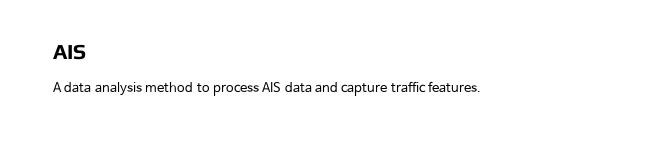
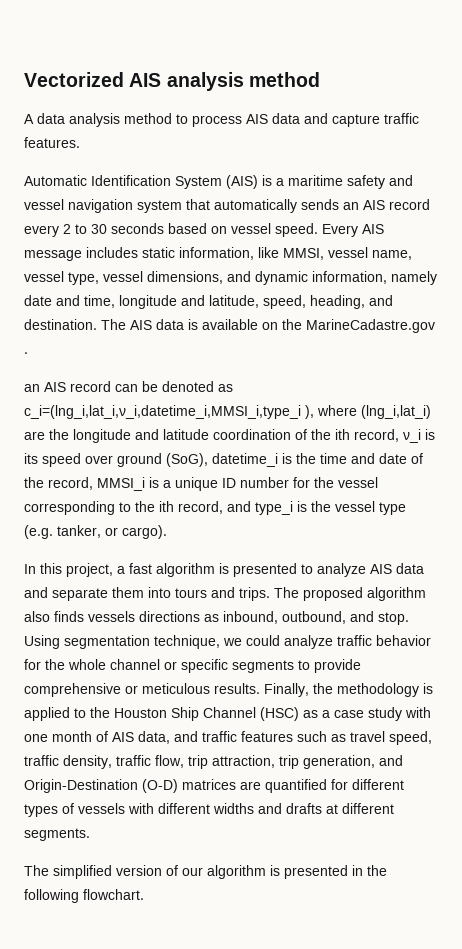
[53,44,86,60] AIS -> [24,72,320,91] Vectorized AIS analysis method
(482, 87) none -> [24,175,413,189] [24,199,430,213] [24,223,384,237] [24,247,412,261] [24,271,437,285] [24,295,393,309] [24,319,435,333] [24,352,28,354] [24,381,233,392] [24,405,431,419] [24,429,435,443] [24,453,423,467] [24,477,378,491] [24,501,406,515] [24,525,167,539] [24,563,424,577] [24,587,426,601] [24,611,409,625] [24,635,431,649] [24,659,361,673] [24,683,433,697] [24,707,431,721] [24,731,432,745] [24,755,403,769] [24,779,404,793] [24,803,394,817] [24,828,90,841] [24,865,387,879] [24,889,144,903] // Automatic Identification System (AIS) is a maritime safety and vessel navigation system that automatically sends an AIS record every 2 to 30 seconds based on vessel speed. Every AIS message includes static information, like MMSI, vessel name, vessel type, vessel dimensions, and dynamic information, namely date and time, longitude and latitude, speed, heading, and destination. The AIS data is available on the MarineCadastre.gov . // an AIS record can be denoted as c_i=(lng_i,lat_i,ν_i,datetime_i,MMSI_i,type_i ), where (lng_i,lat_i) are the longitude and latitude coordination of the ith record, ν_i is its speed over ground (SoG), datetime_i is the time and date of the record, MMSI_i is a unique ID number for the vessel corresponding to the ith record, and type_i is the vessel type (e.g. tanker, or cargo). // In this project, a fast algorithm is presented to analyze AIS data and separate them into tours and trips. The proposed algorithm also finds vessels directions as inbound, outbound, and stop. Using segmentation technique, we could analyze traffic behavior for the whole channel or specific segments to provide comprehensive or meticulous results. Finally, the methodology is applied to the Houston Ship Channel (HSC) as a case study with one month of AIS data, and traffic features such as travel speed, traffic density, traffic flow, trip attraction, trip generation, and Origin-Destination (O-D) matrices are quantified for different types of vessels with different widths and drafts at different segments. // The simplified version of our algorithm is presented in the following flowchart.

